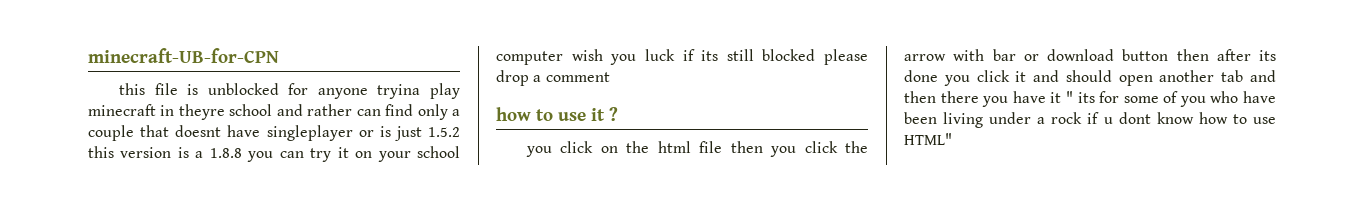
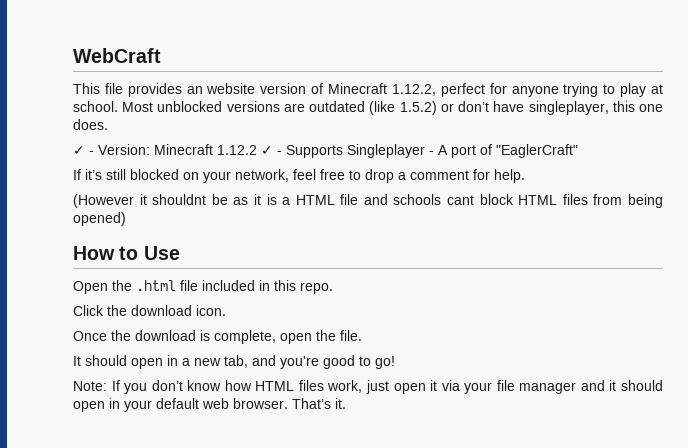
[88,48,279,63] [119,83,460,99] [88,104,461,120] [88,125,460,141] [88,146,460,162] [496,49,868,65] [496,70,610,86] [496,107,618,121] [526,141,868,157] [904,49,1276,61] [904,70,1276,86] [904,91,1276,107] [904,112,1276,128] [904,133,952,145] minecraft-UB-for-CPN // this file is unblocked for anyone tryina play minecraft in theyre school and rather can find only a couple that doesnt have singleplayer or is just 1.5.2 this version is a 1.8.8 you can try it on your school computer wish you luck if its still blocked please drop a comment // how to use it ? // you click on the html file then you click the arrow with bar or download button then after its done you click it and should open another tab and then there you have it " its for some of you who have been living under a rock if u dont know how to use HTML" -> [73,48,161,63] [73,83,664,97] [73,101,663,115] [73,119,108,130] [73,144,578,158] [73,169,525,183] [73,194,663,208] [73,212,126,226] [73,246,180,260] [73,280,333,294] [73,305,226,316] [73,330,362,344] [73,355,395,369] [73,380,663,394] [73,398,346,412] WebCraft // This file provides an website version of Minecraft 1.12.2, perfect for anyone trying to play at school. Most unblocked versions are outdated (like 1.5.2) or don’t have singleplayer, this one does. // ✓ - Version: Minecraft 1.12.2 ✓ - Supports Singleplayer - A port of "EaglerCraft" // If it’s still blocked on your network, feel free to drop a comment for help. // (However it shouldnt be as it is a HTML file and schools cant block HTML files from being opened) // How to Use // Open the .html file included in this repo. // Click the download icon. // Once the download is complete, open the file. // It should open in a new tab, and you're good to go! // Note: If you don’t know how HTML files work, just open it via your file manager and it should open in your default web browser. That’s it.

